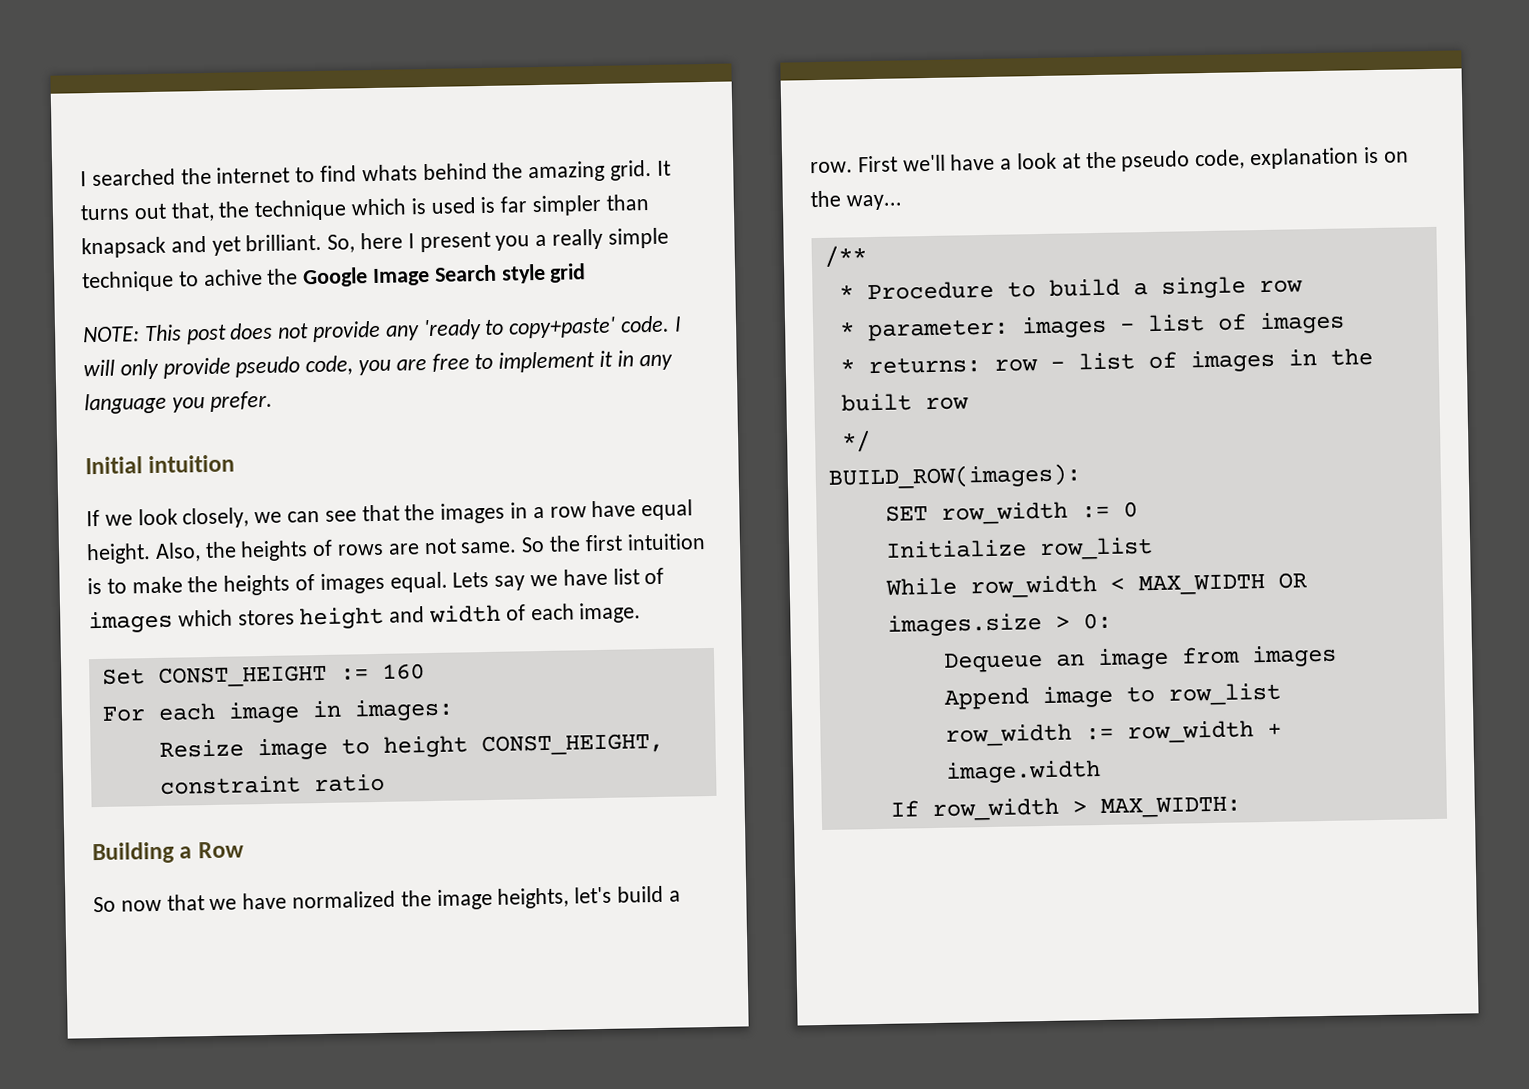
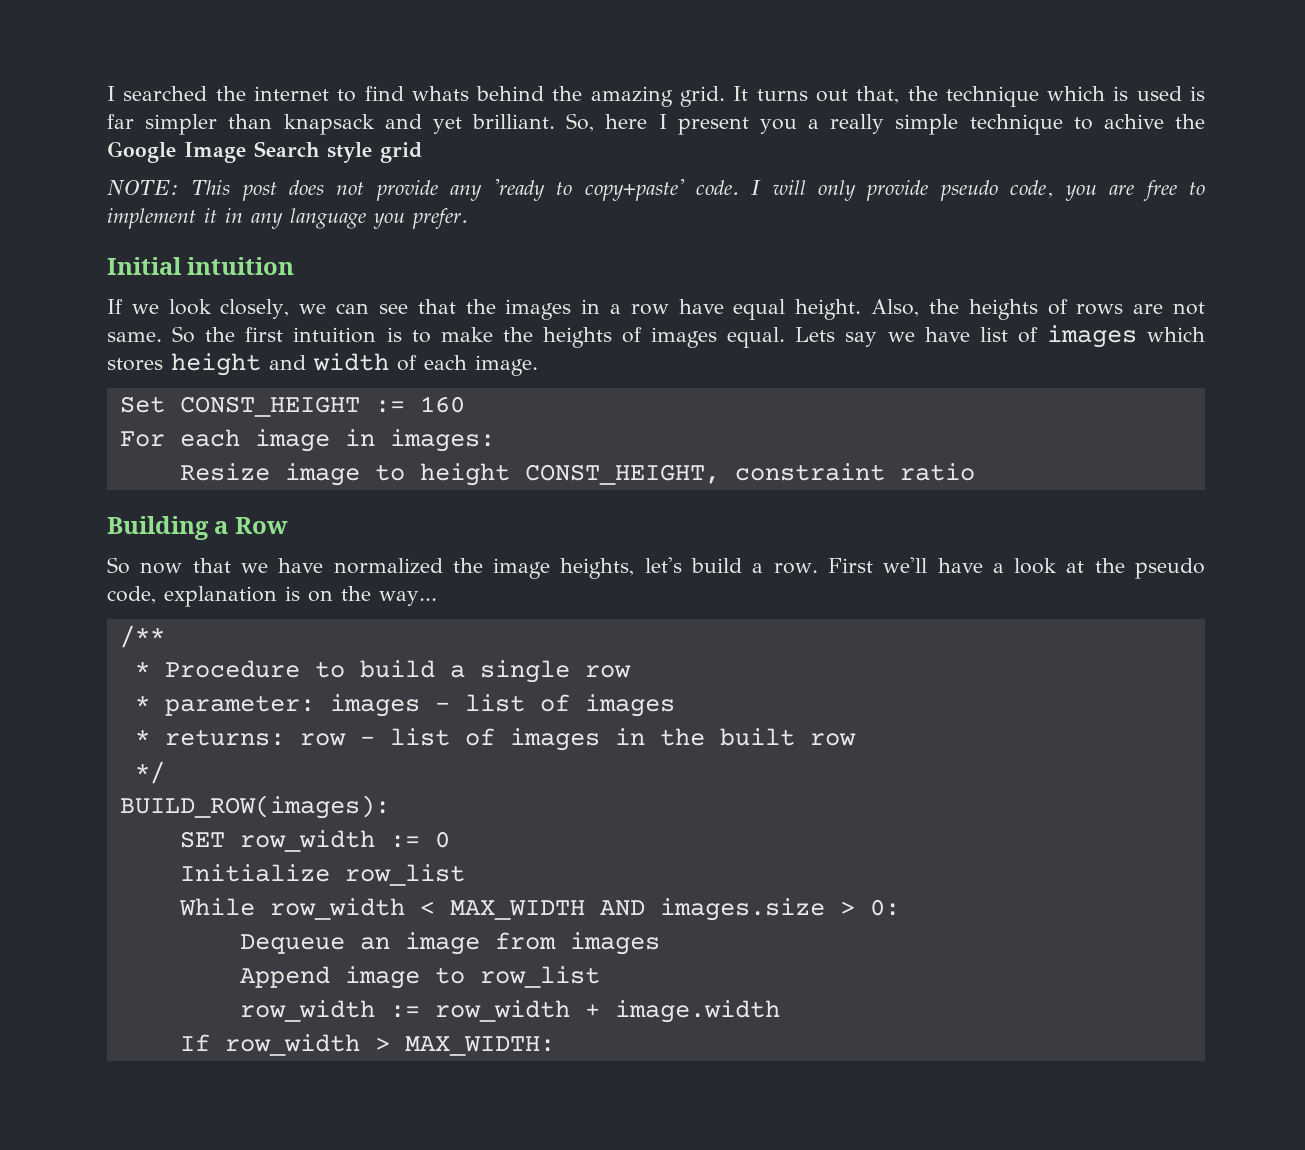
[1277,572,1307,589] OR -> [599,900,645,916] AND

